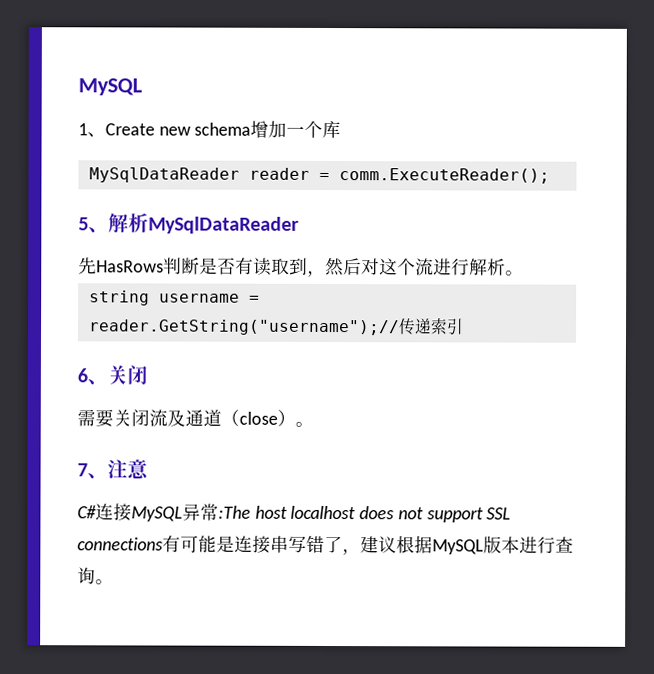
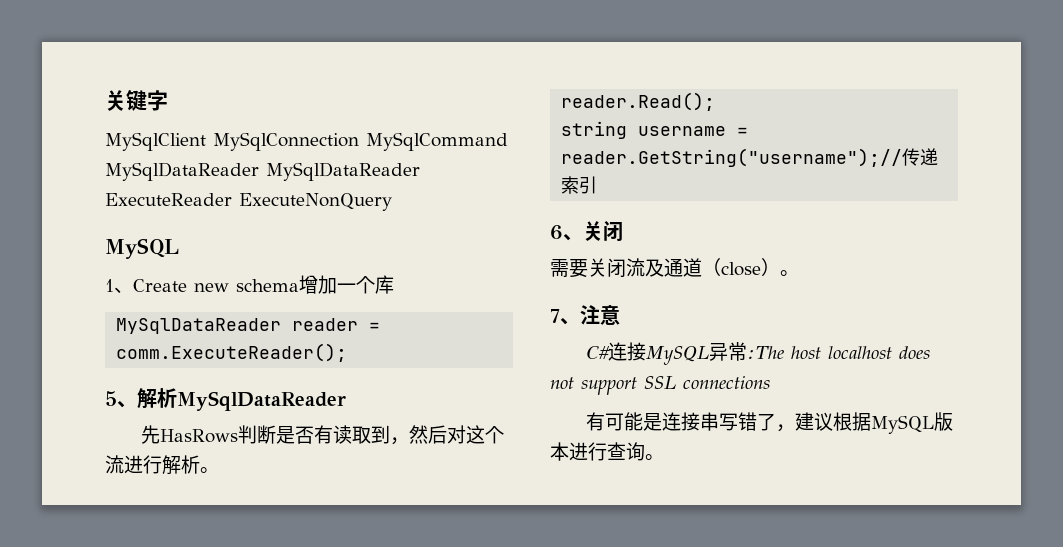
(78, 87) none -> [105,90,168,111] [105,132,508,151] [105,162,420,181] [105,193,392,211] 关键字 // MySqlClient MySqlConnection MySqlCommand MySqlDataReader MySqlDataReader ExecuteReader ExecuteNonQuery //
(524, 273) none -> [561,92,716,111] // reader.Read();
(163, 544) none -> (770, 382) //

